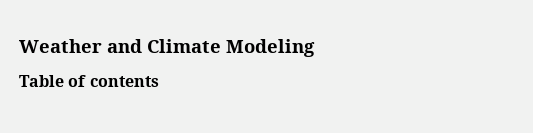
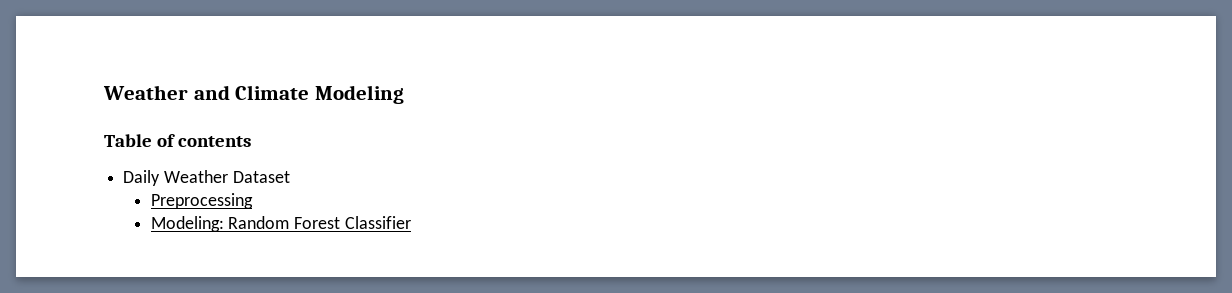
(159, 81) none -> [123,170,290,186] [150,193,253,209] [150,216,411,232] // Daily Weather Dataset // Preprocessing // Modeling: Random Forest Classifier

